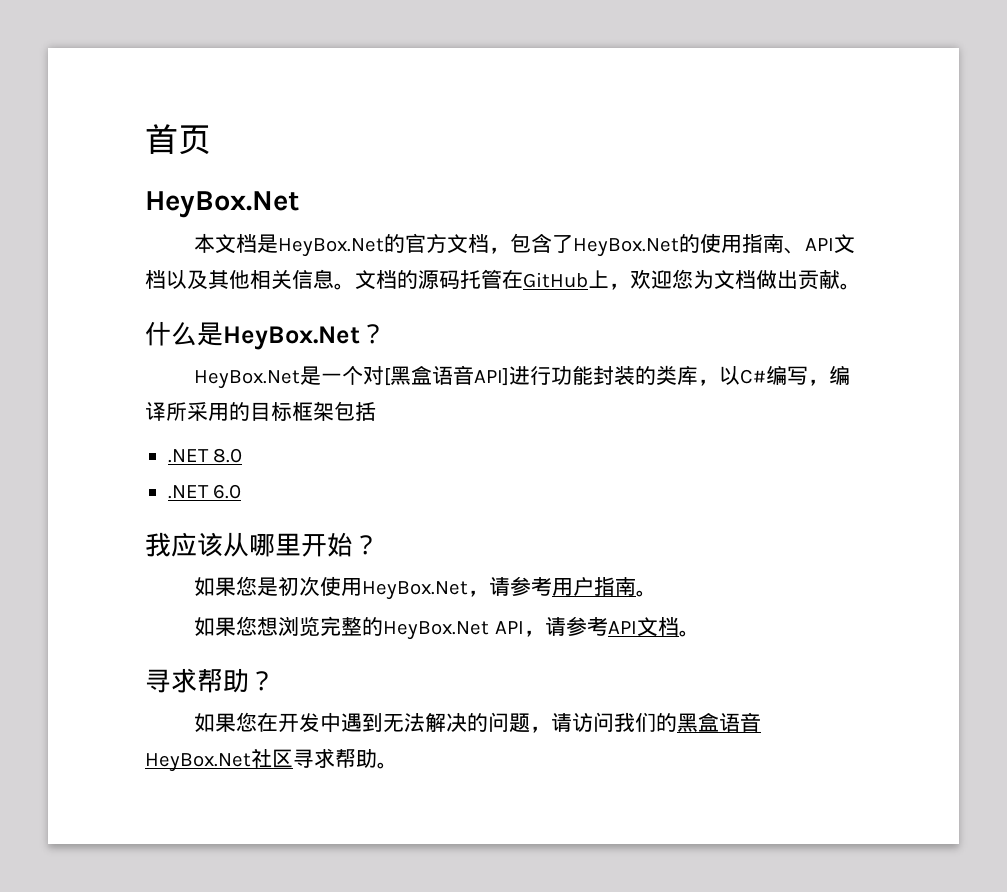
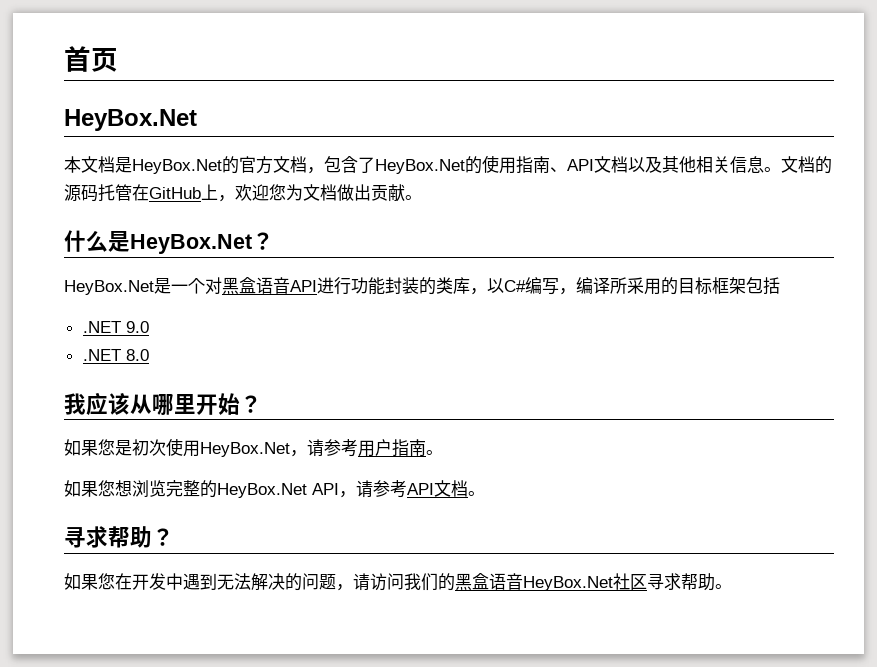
[384,365,510,386] [黑盒语音API] -> [222,277,317,294] 黑盒语音API
[213,448,243,463] [167,484,242,499] 8.0 // .NET 6.0 -> [125,321,149,333] [82,349,149,361] 9.0 // .NET 8.0

